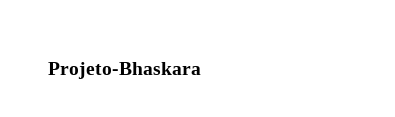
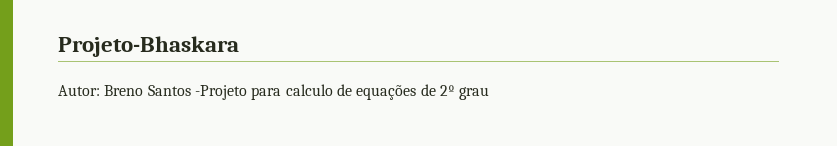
(201, 70) none -> [58,84,490,100] // Autor: Breno Santos -Projeto para calculo de equações de 2º grau

